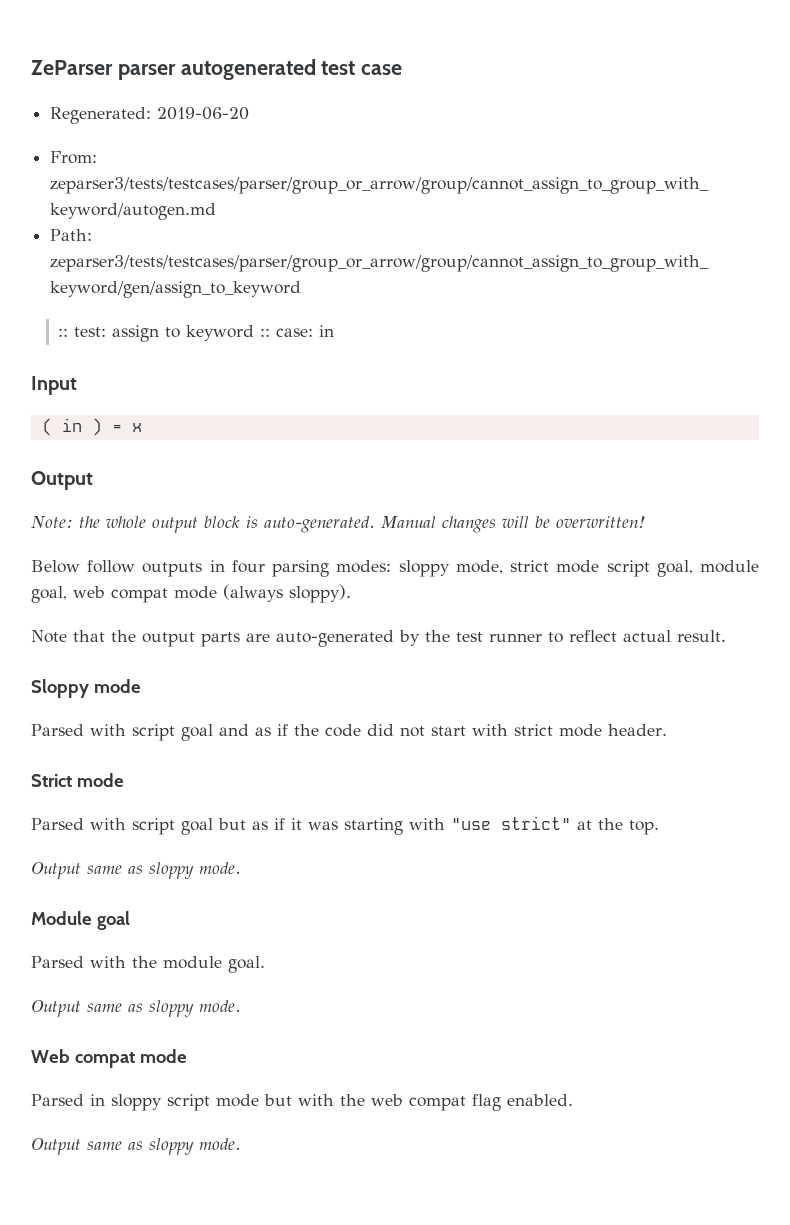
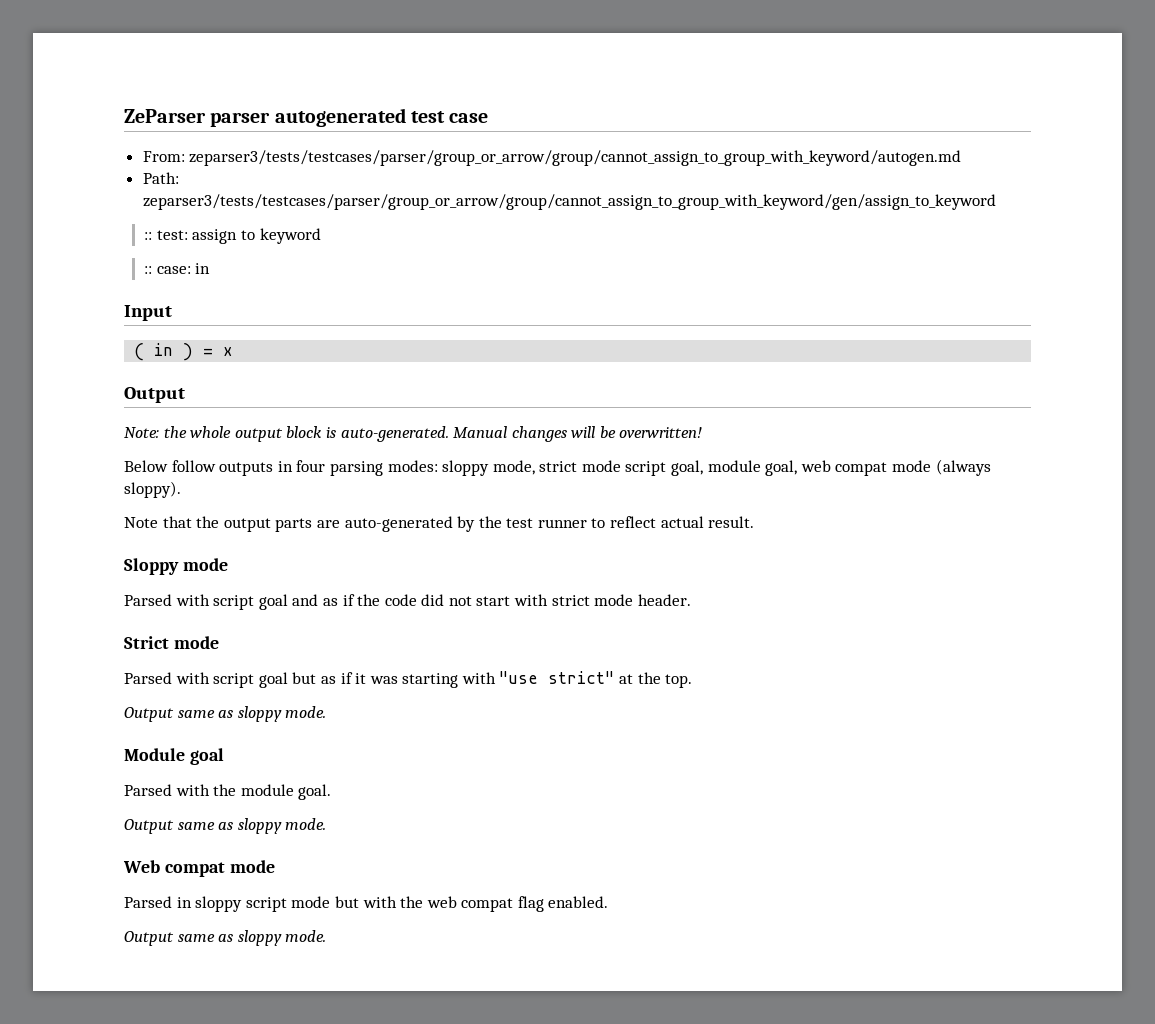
[50,107,250,124] // Regenerated: 2019-06-20 -> (489, 118) none
(255, 333) none -> (321, 236) //

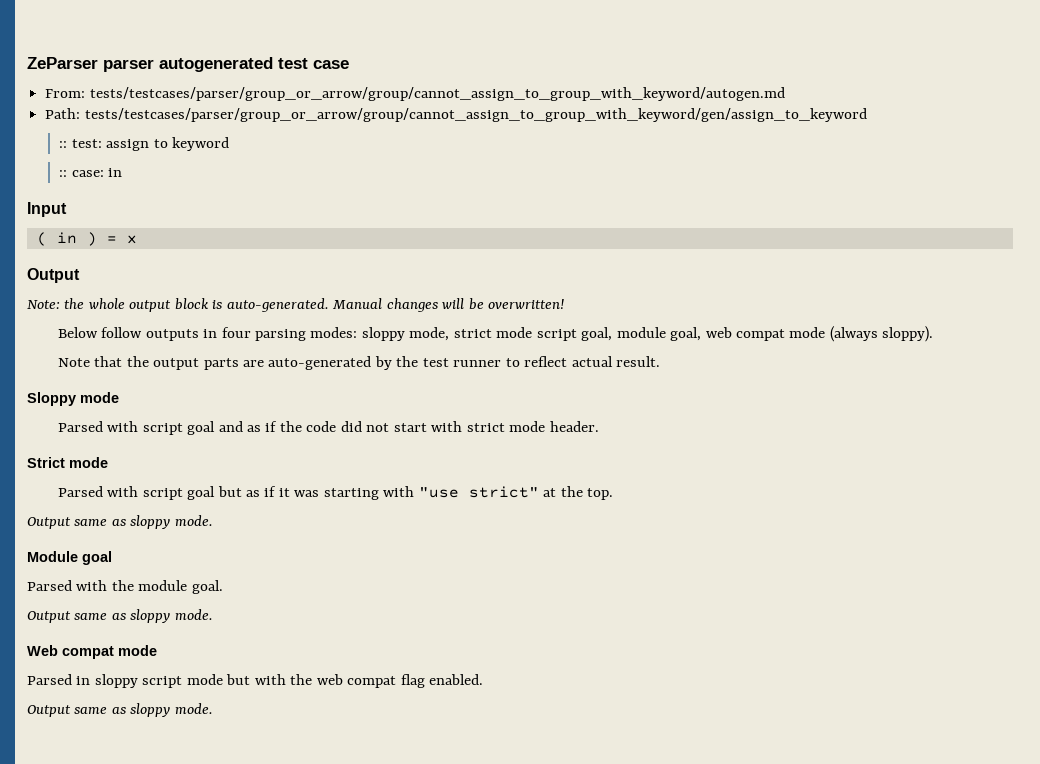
[189,150,962,166] zeparser3/tests/testcases/parser/group_or_arrow/group/cannot_assign_to_group_with_keyword/autogen.md -> [89,87,785,101] tests/testcases/parser/group_or_arrow/group/cannot_assign_to_group_with_keyword/autogen.md
[142,194,996,210] zeparser3/tests/testcases/parser/group_or_arrow/group/cannot_assign_to_group_with_keyword/gen/assign_to_keyword -> [84,108,867,122] tests/testcases/parser/group_or_arrow/group/cannot_assign_to_group_with_keyword/gen/assign_to_keyword

